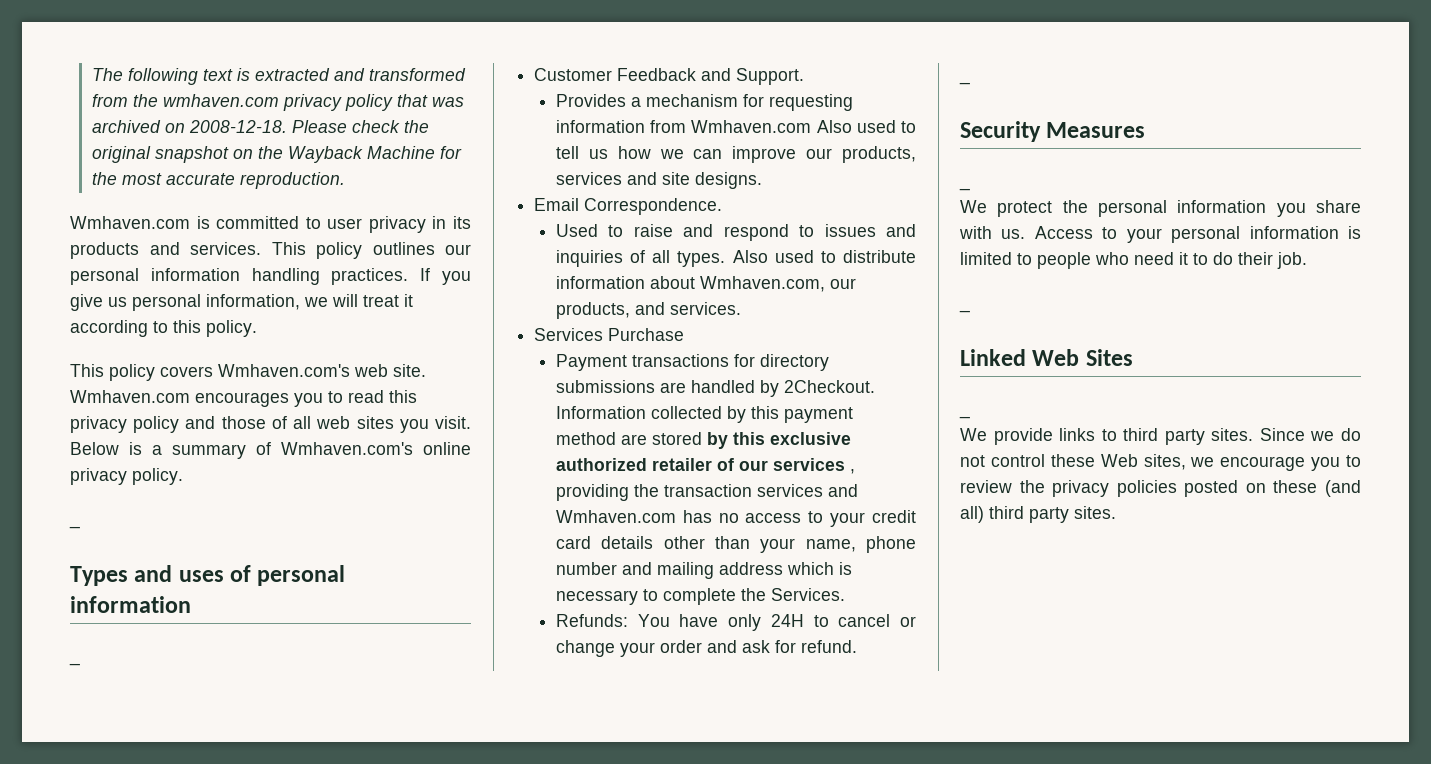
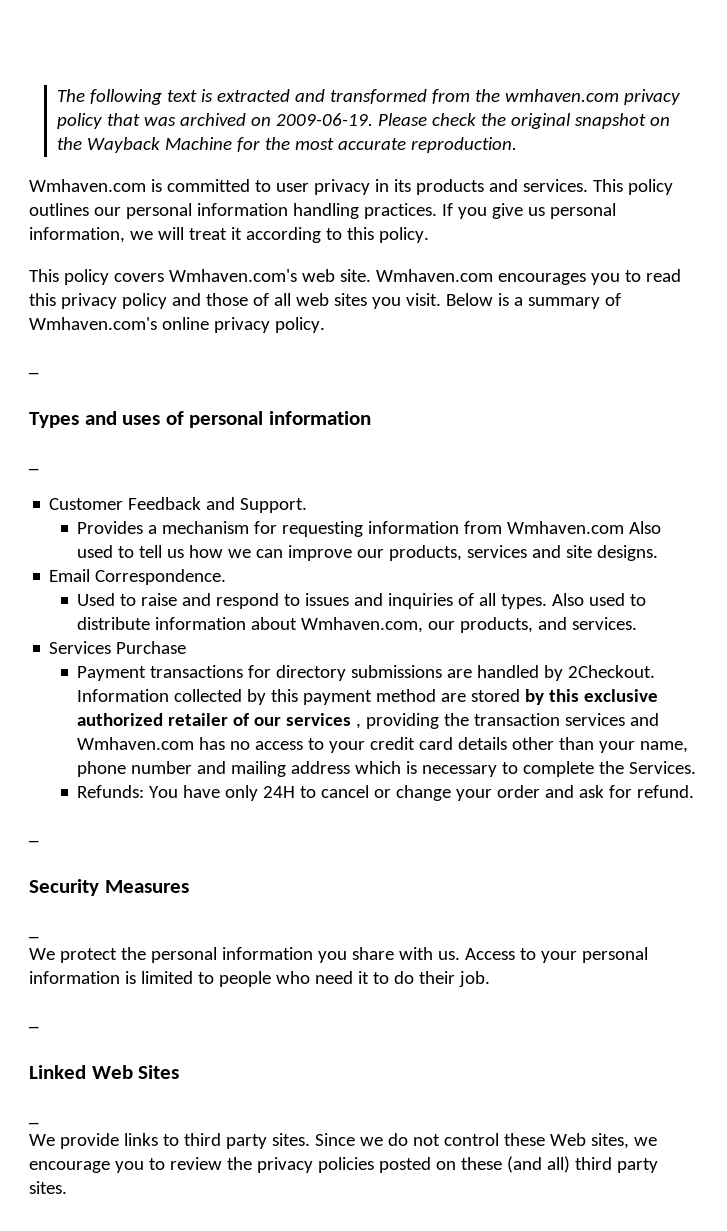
[188,120,287,133] 2008-12-18. -> [275,113,373,126] 2009-06-19.

